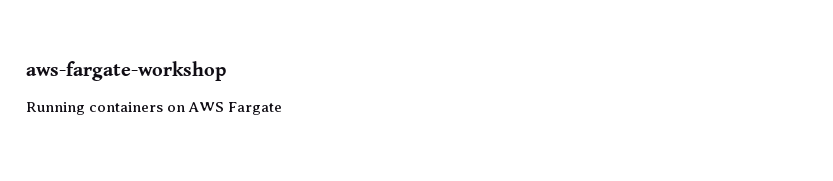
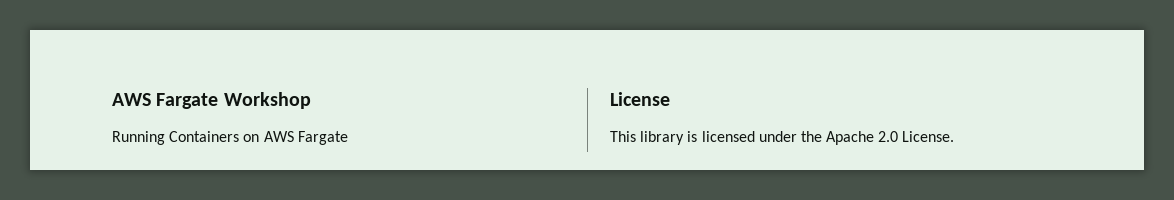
[26,61,226,81] aws-fargate-workshop -> [112,92,311,109] AWS Fargate Workshop
[89,102,164,112] containers -> [169,131,240,142] Containers
(283, 108) none -> [610,92,670,106] [610,131,955,145] // License // This library is licensed under the Apache 2.0 License.

